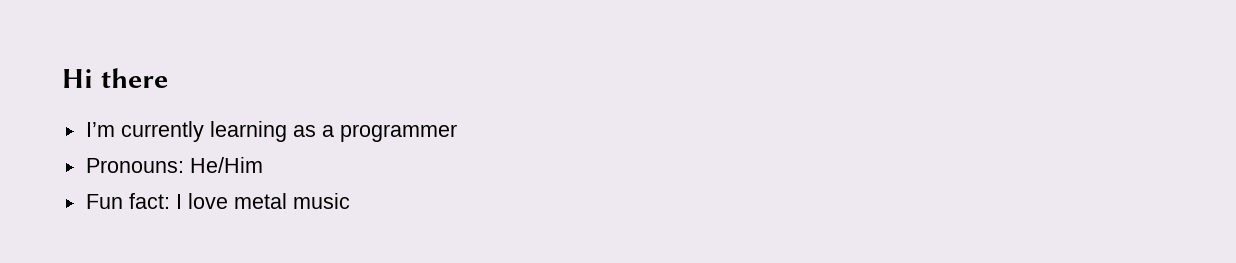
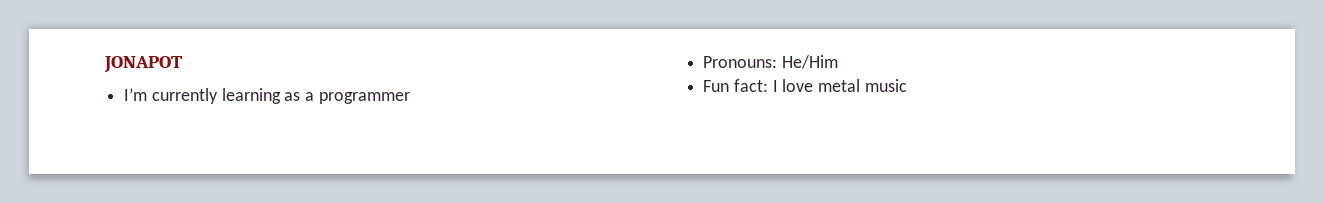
[62,68,168,88] Hi there -> [104,56,182,73] JONAPOT

